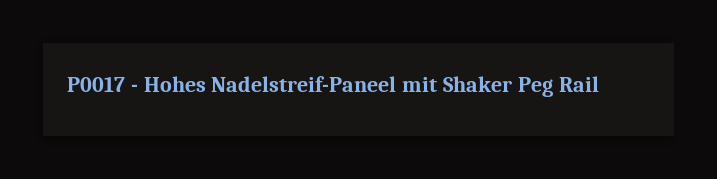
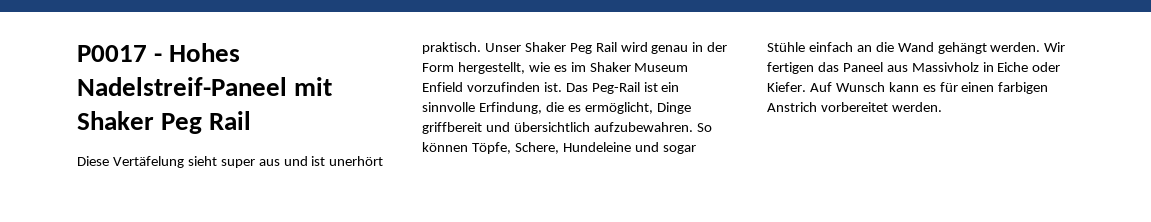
(599, 84) none -> [77,156,384,168] [422,42,728,54] [422,62,689,74] [422,82,680,94] [422,102,691,114] [422,122,712,134] [422,142,696,154] [767,42,1066,54] [767,62,1061,74] [767,82,1049,94] [767,102,942,112] // Diese Vertäfelung sieht super aus und ist unerhört praktisch. Unser Shaker Peg Rail wird genau in der Form hergestellt, wie es im Shaker Museum Enfield vorzufinden ist. Das Peg-Rail ist ein sinnvolle Erfindung, die es ermöglicht, Dinge griffbereit und übersichtlich aufzubewahren. So können Töpfe, Schere, Hundeleine und sogar Stühle einfach an die Wand gehängt werden. Wir fertigen das Paneel aus Massivholz in Eiche oder Kiefer. Auf Wunsch kann es für einen farbigen Anstrich vorbereitet werden.

